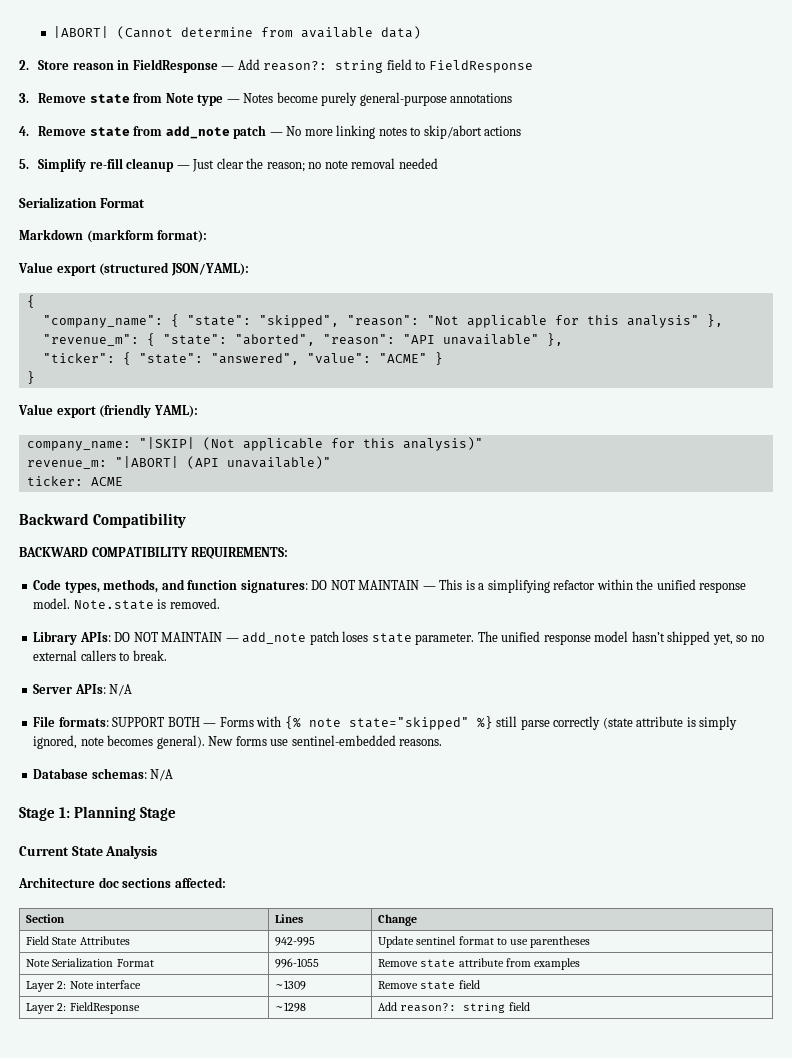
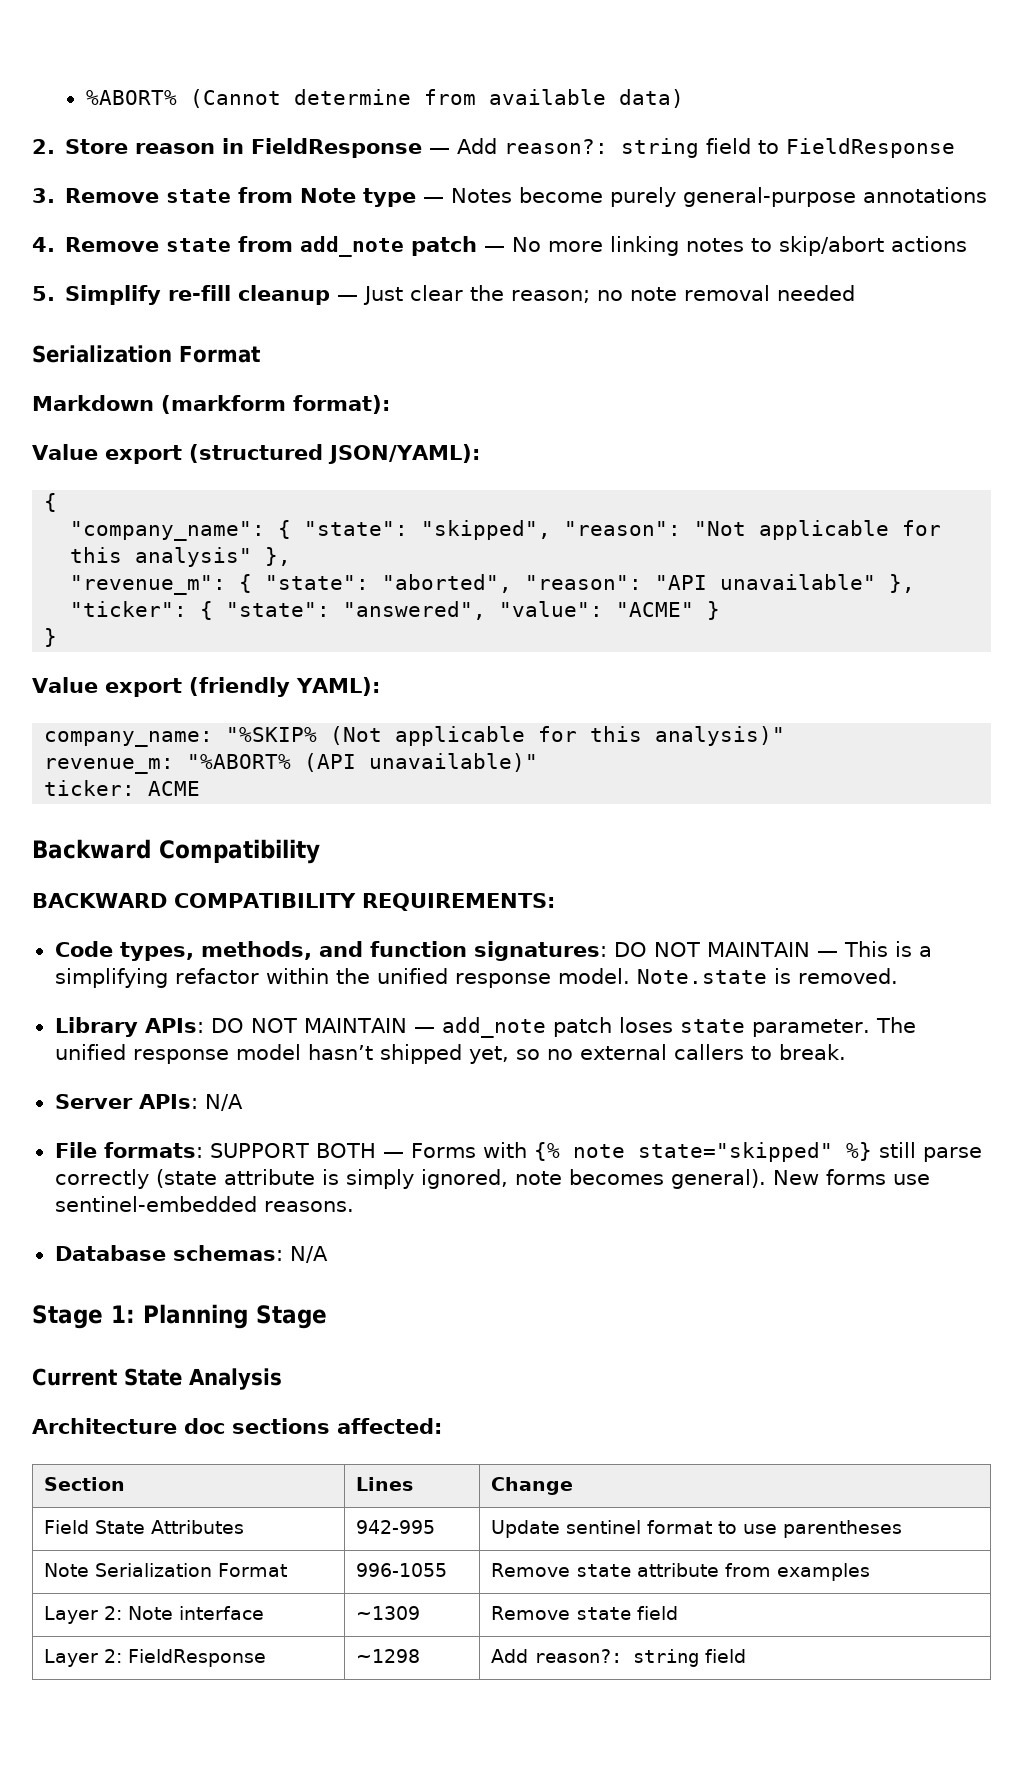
[52,26,109,38] |ABORT| -> [85,90,177,105] %ABORT%
[138,437,195,449] "|SKIP| -> [226,727,318,742] "%SKIP%
[114,456,179,468] "|ABORT| -> [187,754,292,769] "%ABORT%

